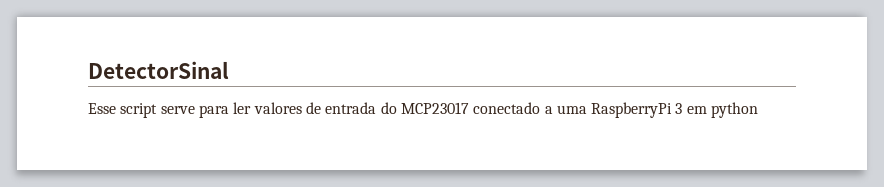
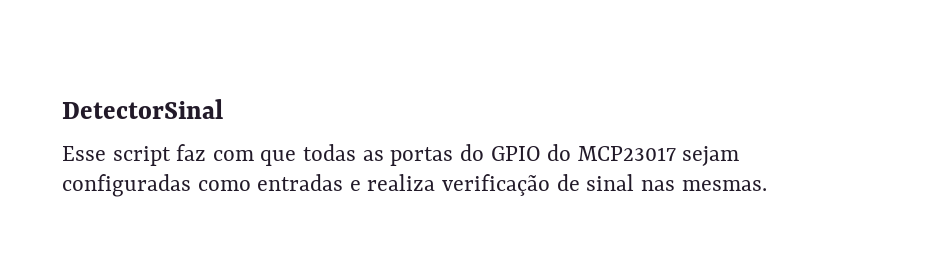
[160,102,759,118] serve para ler valores de entrada do MCP23017 conectado a uma RaspberryPi 3 em python -> [176,144,740,166] [62,174,767,197] faz com que todas as portas do GPIO do MCP23017 sejam configuradas como entradas e realiza verificação de sinal nas mesmas.

